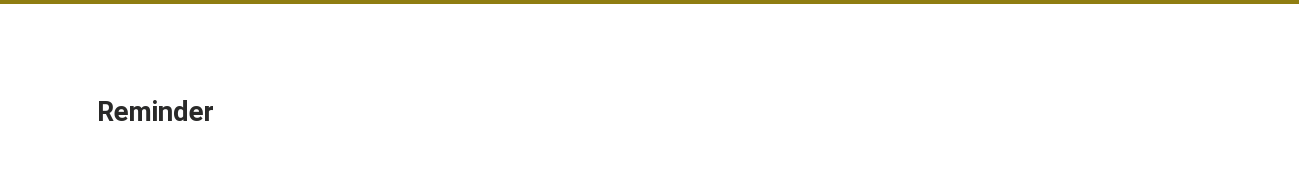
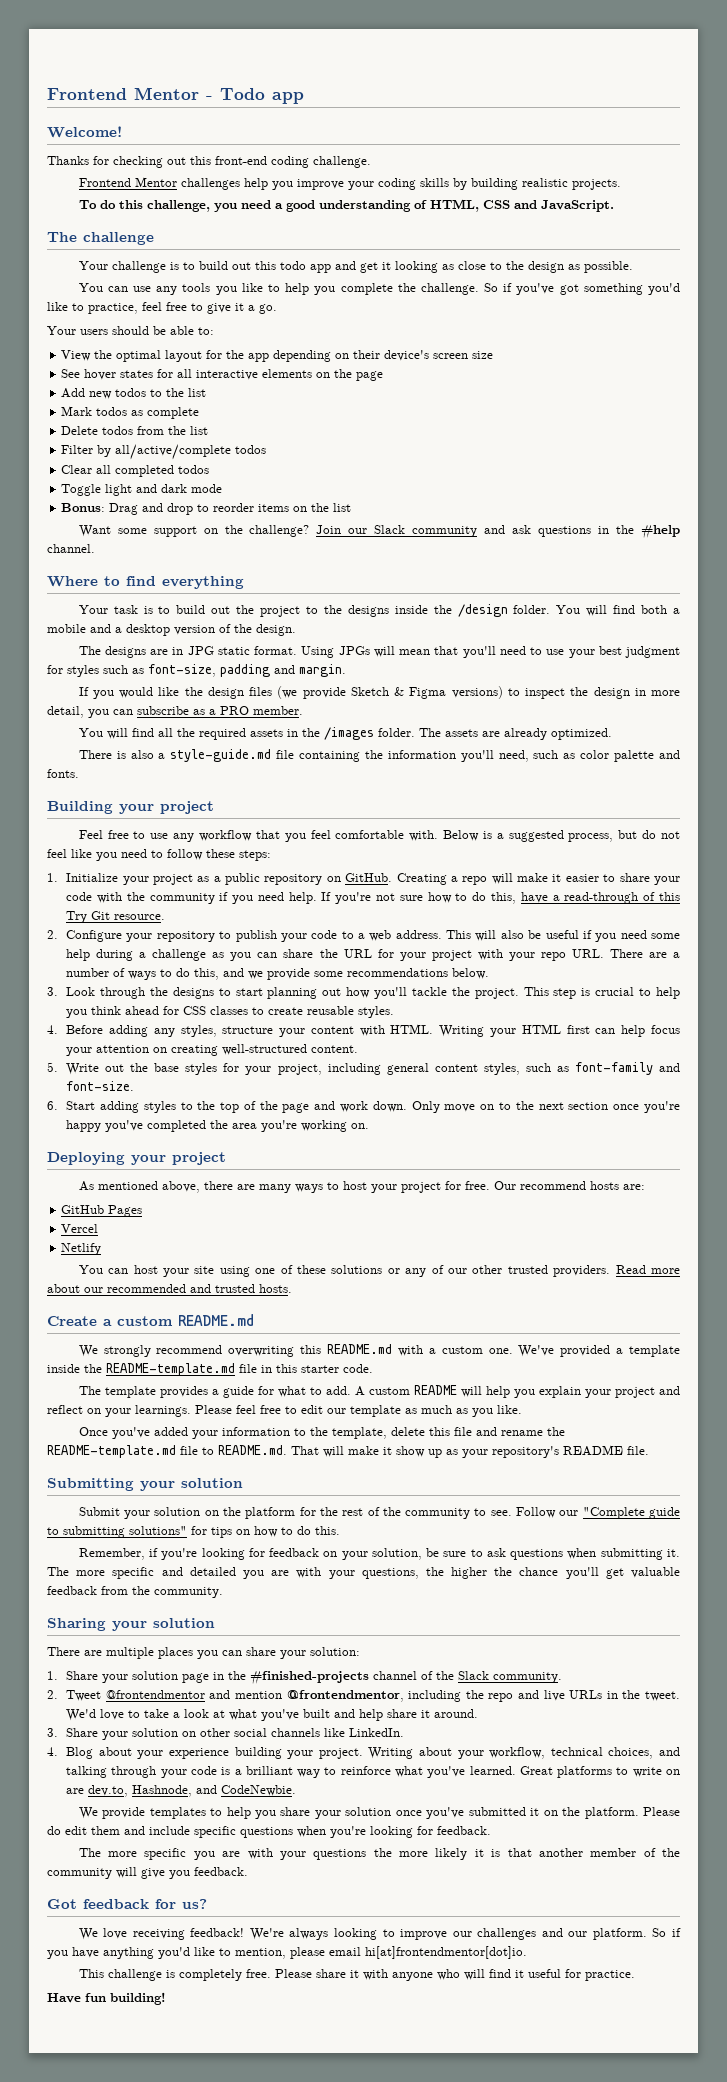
[97,100,214,121] Reminder -> [47,87,304,104] [47,126,122,138] [47,156,371,168] [78,177,621,190] [78,199,614,212] [47,232,154,245] [78,261,633,273] [78,283,680,295] [47,302,277,314] [47,326,214,335] [61,350,494,362] [61,369,384,381] [61,388,207,399] [61,406,200,419] [61,426,209,435] [61,444,267,460] [61,465,210,477] [61,484,223,496] [61,503,352,515] [78,525,681,539] [47,544,95,553] [47,576,244,589] [78,604,680,617] [47,624,296,636] [78,646,681,658] [47,664,346,677] [78,686,680,699] [47,706,303,718] [78,727,612,740] [78,749,680,762] [47,769,79,778] [47,801,214,814] [78,830,681,842] [47,849,271,861] [47,873,680,885] [66,892,681,904] [66,911,166,923] [47,930,680,942] [66,949,681,961] [66,968,490,980] [47,987,681,999] [66,1006,395,1018] [47,1024,680,1037] [66,1044,359,1056] [47,1062,680,1075] [66,1081,135,1091] [47,1101,681,1113] [66,1120,370,1132] [47,1152,226,1165] [78,1181,645,1193] [61,1205,143,1217] [61,1224,99,1233] [61,1243,102,1255] [78,1265,680,1277] [47,1284,292,1293] [47,1314,254,1326] [78,1344,680,1357] [47,1363,373,1376] [78,1385,681,1398] [47,1405,522,1417] [78,1427,565,1439] [47,1445,649,1458] [47,1478,243,1491] [78,1507,680,1519] [47,1526,340,1538] [78,1548,680,1560] [47,1567,680,1579] [47,1586,223,1598] [47,1618,215,1631] [47,1647,360,1659] [47,1671,563,1685] [47,1690,681,1702] [66,1709,479,1721] [47,1728,405,1740] [47,1747,681,1759] [66,1766,680,1778] [66,1785,297,1797] [78,1807,680,1819] [47,1826,491,1838] [78,1848,680,1860] [47,1867,248,1879] [47,1899,207,1909] [78,1928,681,1940] [47,1946,527,1959] [78,1969,635,1981] [47,1992,166,2005] Frontend Mentor - Todo app // Welcome! // Thanks for checking out this front-end coding challenge. // Frontend Mentor challenges help you improve your coding skills by building realistic projects. // To do this challenge, you need a good understanding of HTML, CSS and JavaScript. // The challenge // Your challenge is to build out this todo app and get it looking as close to the design as possible. // You can use any tools you like to help you complete the challenge. So if you've got something you'd like to practice, feel free to give it a go. // Your users should be able to: // View the optimal layout for the app depending on their device's screen size // See hover states for all interactive elements on the page // Add new todos to the list // Mark todos as complete // Delete todos from the list // Filter by all/active/complete todos // Clear all completed todos // Toggle light and dark mode // Bonus: Drag and drop to reorder items on the list // Want some support on the challenge? Join our Slack community and ask questions in the #help channel. // Where to find everything // Your task is to build out the project to the designs inside the /design folder. You will find both a mobile and a desktop version of the design. // The designs are in JPG static format. Using JPGs will mean that you'll need to use your best judgment for styles such as font-size, padding and margin. // If you would like the design files (we provide Sketch & Figma versions) to inspect the design in more detail, you can subscribe as a PRO member. // You will find all the required assets in the /images folder. The assets are already optimized. // There is also a style-guide.md file containing the information you'll need, such as color palette and fonts. // Building your project // Feel free to use any workflow that you feel comfortable with. Below is a suggested process, but do not feel like you need to follow these steps: // 1. Initialize your project as a public repository on GitHub. Creating a repo will make it easier to share your code with the community if you need help. If you're not sure how to do this, have a read-through of this Try Git resource. // 2. Configure your repository to publish your code to a web address. This will also be useful if you need some help during a challenge as you can share the URL for your project with your repo URL. There are a number of ways to do this, and we provide some recommendations below. // 3. Look through the designs to start planning out how you'll tackle the project. This step is crucial to help you think ahead for CSS classes to create reusable styles. // 4. Before adding any styles, structure your content with HTML. Writing your HTML first can help focus your attention on creating well-structured content. // 5. Write out the base styles for your project, including general content styles, such as font-family and font-size. // 6. Start adding styles to the top of the page and work down. Only move on to the next section once you're happy you've completed the area you're working on. // Deploying your project // As mentioned above, there are many ways to host your project for free. Our recommend hosts are: // GitHub Pages // Vercel // Netlify // You can host your site using one of these solutions or any of our other trusted providers. Read more about our recommended and trusted hosts. // Create a custom README.md // We strongly recommend overwriting this README.md with a custom one. We've provided a template inside the README-template.md file in this starter code. // The template provides a guide for what to add. A custom README will help you explain your project and reflect on your learnings. Please feel free to edit our template as much as you like. // Once you've added your information to the template, delete this file and rename the README-template.md file to README.md. That will make it show up as your repository's README file. // Submitting your solution // Submit your solution on the platform for the rest of the community to see. Follow our "Complete guide to submitting solutions" for tips on how to do this. // Remember, if you're looking for feedback on your solution, be sure to ask questions when submitting it. The more specific and detailed you are with your questions, the higher the chance you'll get valuable feedback from the community. // Sharing your solution // There are multiple places you can share your solution: // 1. Share your solution page in the #finished-projects channel of the Slack community. // 2. Tweet @frontendmentor and mention @frontendmentor, including the repo and live URLs in the tweet. We'd love to take a look at what you've built and help share it around. // 3. Share your solution on other social channels like LinkedIn. // 4. Blog about your experience building your project. Writing about your workflow, technical choices, and talking through your code is a brilliant way to reinforce what you've learned. Great platforms to write on are dev.to, Hashnode, and CodeNewbie. // We provide templates to help you share your solution once you've submitted it on the platform. Please do edit them and include specific questions when you're looking for feedback. // The more specific you are with your questions the more likely it is that another member of the community will give you feedback. // Got feedback for us? // We love receiving feedback! We're always looking to improve our challenges and our platform. So if you have anything you'd like to mention, please email hi[at]frontendmentor[dot]io. // This challenge is completely free. Please share it with anyone who will find it useful for practice. // Have fun building!

